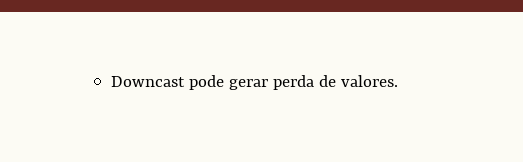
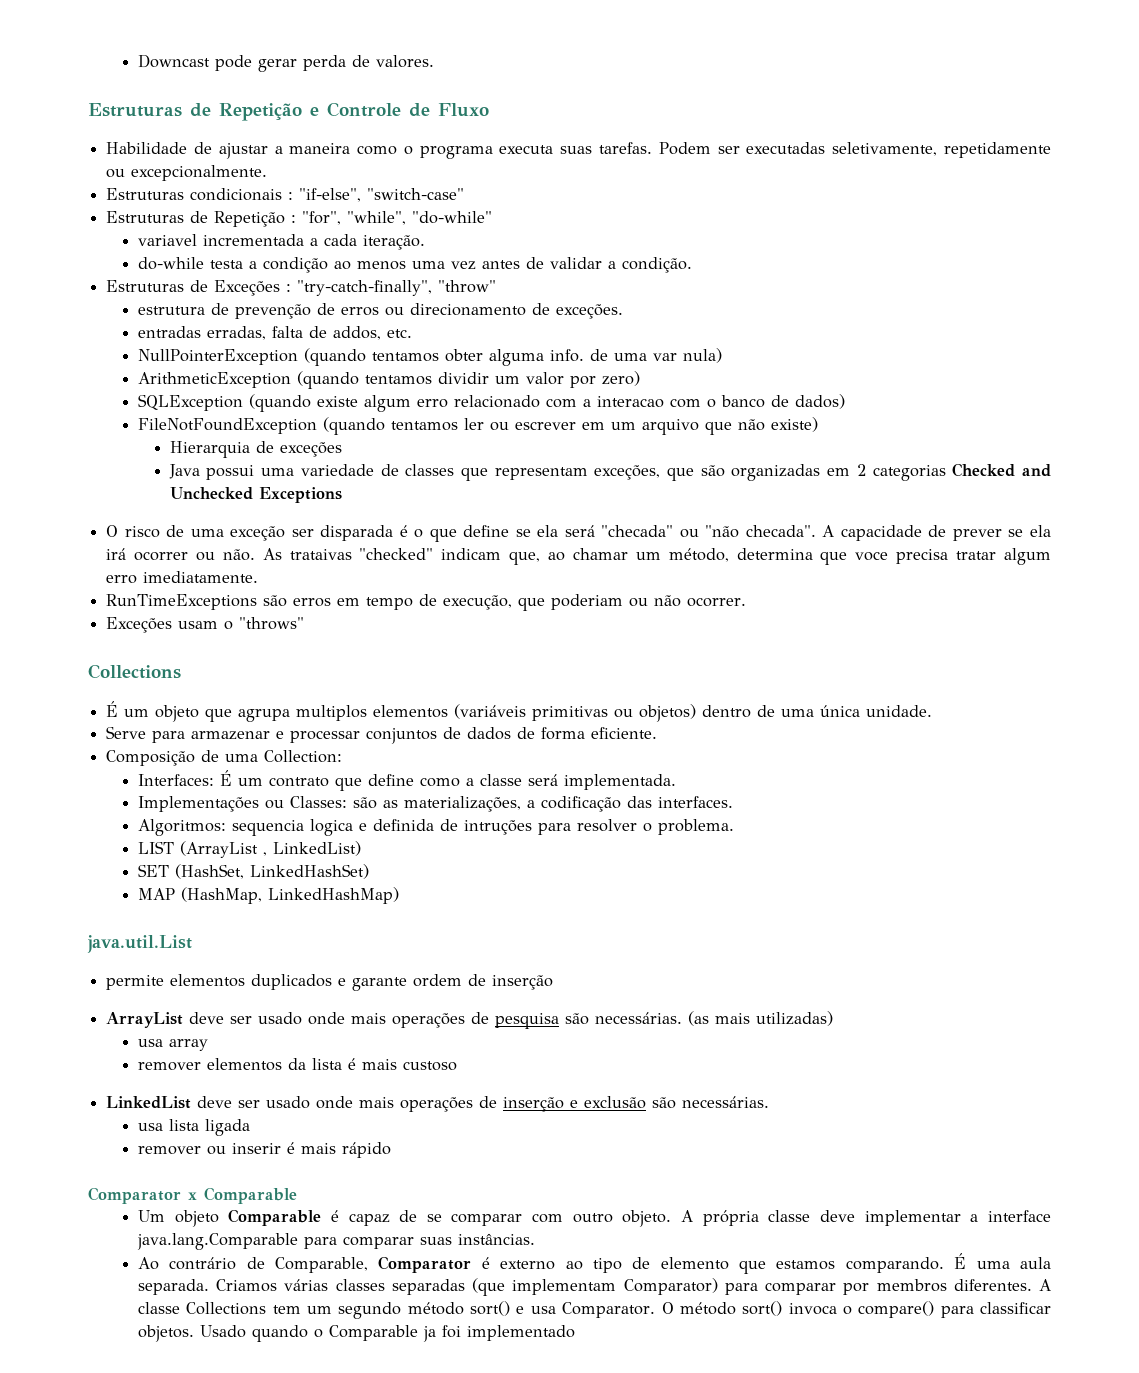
(399, 81) none -> [88,102,489,121] [106,142,1051,159] [106,165,268,181] [106,188,465,202] [106,211,493,227] [137,234,425,250] [137,257,692,273] [106,280,497,296] [137,303,623,319] [137,326,412,340] [137,348,722,366] [137,371,640,389] [137,394,845,412] [137,417,818,435] [169,441,342,458] [168,463,1052,481] [169,487,342,503] [106,525,1051,542] [106,548,1052,565] [106,571,259,584] [106,594,747,611] [106,617,305,633] [88,664,181,679] [106,701,933,722] [106,726,658,744] [106,750,343,766] [137,770,676,791] [137,796,733,812] [137,819,734,836] [137,841,361,858] [137,864,369,879] [137,887,399,904] [87,935,192,953] [106,974,554,991] [106,1011,834,1029] [137,1039,208,1051] [137,1058,457,1071] [106,1096,770,1112] [137,1119,250,1136] [137,1142,391,1158] [88,1187,297,1204] [137,1209,1052,1227] [136,1233,535,1250] [137,1253,1052,1274] [137,1278,1051,1296] [137,1301,1051,1319] [137,1325,575,1342] // Estruturas de Repetição e Controle de Fluxo // Habilidade de ajustar a maneira como o programa executa suas tarefas. Podem ser executadas seletivamente, repetidamente ou excepcionalmente. // Estruturas condicionais : "if-else", "switch-case" // Estruturas de Repetição : "for", "while", "do-while" // variavel incrementada a cada iteração. // do-while testa a condição ao menos uma vez antes de validar a condição. // Estruturas de Exceções : "try-catch-finally", "throw" // estrutura de prevenção de erros ou direcionamento de exceções. // entradas erradas, falta de addos, etc. // NullPointerException (quando tentamos obter alguma info. de uma var nula) // ArithmeticException (quando tentamos dividir um valor por zero) // SQLException (quando existe algum erro relacionado com a interacao com o banco de dados) // FileNotFoundException (quando tentamos ler ou escrever em um arquivo que não existe) // Hierarquia de exceções // Java possui uma variedade de classes que representam exceções, que são organizadas em 2 categorias Checked and Unchecked Exceptions // O risco de uma exceção ser disparada é o que define se ela será "checada" ou "não checada". A capacidade de prever se ela irá ocorrer ou não. As trataivas "checked" indicam que, ao chamar um método, determina que voce precisa tratar algum erro imediatamente. // RunTimeExceptions são erros em tempo de execução, que poderiam ou não ocorrer. // Exceções usam o "throws" // Collections // É um objeto que agrupa multiplos elementos (variáveis primitivas ou objetos) dentro de uma única unidade. // Serve para armazenar e processar conjuntos de dados de forma eficiente. // Composição de uma Collection: // Interfaces: É um contrato que define como a classe será implementada. // Implementações ou Classes: são as materializações, a codificação das interfaces. // Algoritmos: sequencia logica e definida de intruções para resolver o problema. // LIST (ArrayList , LinkedList) // SET (HashSet, LinkedHashSet) // MAP (HashMap, LinkedHashMap) // java.util.List // permite elementos duplicados e garante ordem de inserção // ArrayList deve ser usado onde mais operações de pesquisa são necessárias. (as mais utilizadas) // usa array // remover elementos da lista é mais custoso // LinkedList deve ser usado onde mais operações de inserção e exclusão são necessárias. // usa lista ligada // remover ou inserir é mais rápido // Comparator x Comparable // Um objeto Comparable é capaz de se comparar com outro objeto. A própria classe deve implementar a interface java.lang.Comparable para comparar suas instâncias. // Ao contrário de Comparable, Comparator é externo ao tipo de elemento que estamos comparando. É uma aula separada. Criamos várias classes separadas (que implementam Comparator) para comparar por membros diferentes. A classe Collections tem um segundo método sort() e usa Comparator. O método sort() invoca o compare() para classificar objetos. Usado quando o Comparable ja foi implementado

